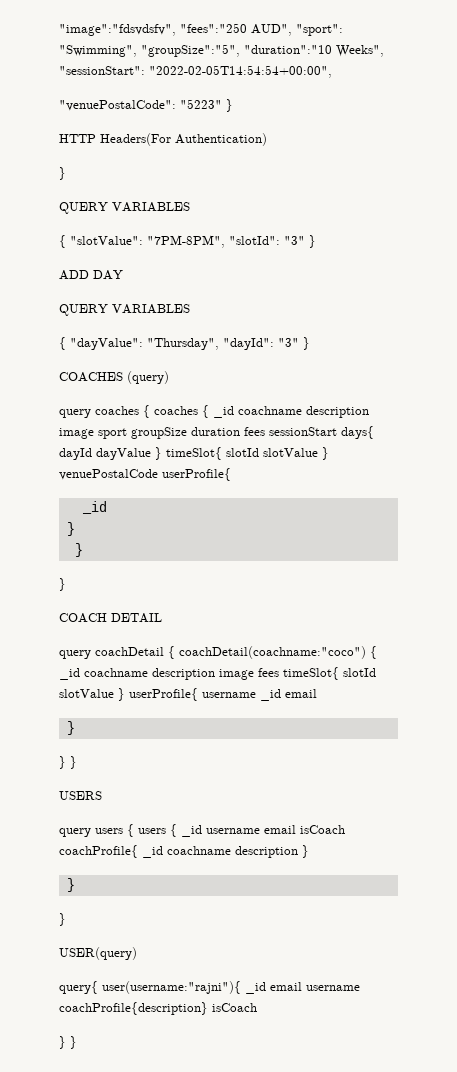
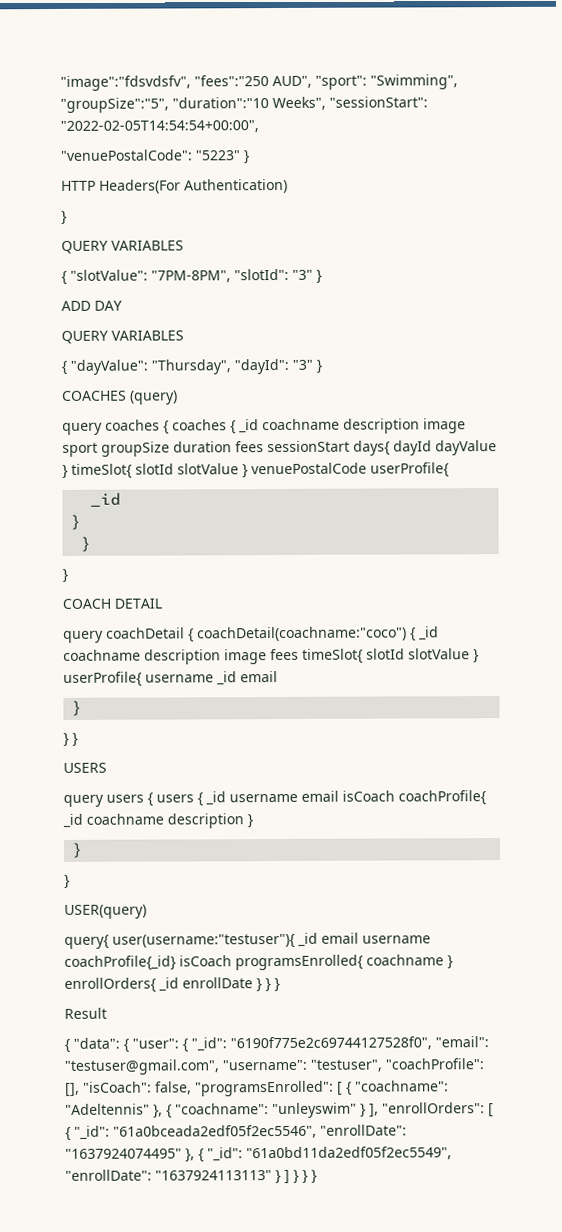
[102,981,241,994] user(username:"rajni"){ -> [112,933,295,949] user(username:"testuser"){
[59,1002,257,1015] coachProfile{description} isCoach // -> [64,954,453,971] [64,977,280,993] [64,1007,107,1019] [64,1036,489,1053] [64,1058,484,1075] [65,1080,449,1097] [65,1102,494,1119] [65,1124,407,1141] [65,1146,452,1163] [65,1169,299,1185] coachProfile{_id} isCoach programsEnrolled{ coachname } enrollOrders{ _id enrollDate } } } // Result // { "data": { "user": { "_id": "6190f775e2c69744127528f0", "email": "testuser@gmail.com", "username": "testuser", "coachProfile": [], "isCoach": false, "programsEnrolled": [ { "coachname": "Adeltennis" }, { "coachname": "unleyswim" } ], "enrollOrders": [ { "_id": "61a0bceada2edf05f2ec5546", "enrollDate": "1637924074495" }, { "_id": "61a0bd11da2edf05f2ec5549", "enrollDate": "1637924113113" } ] }

